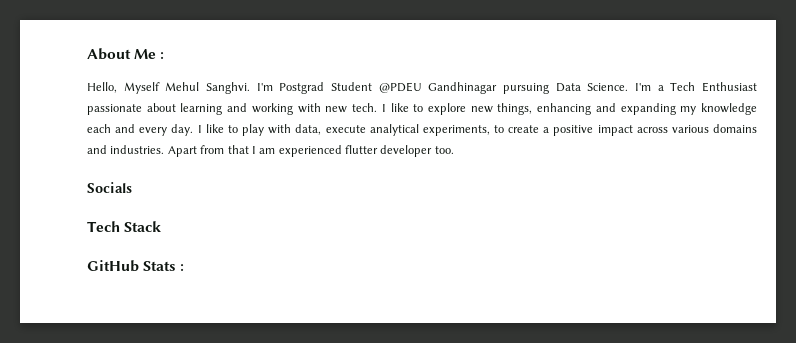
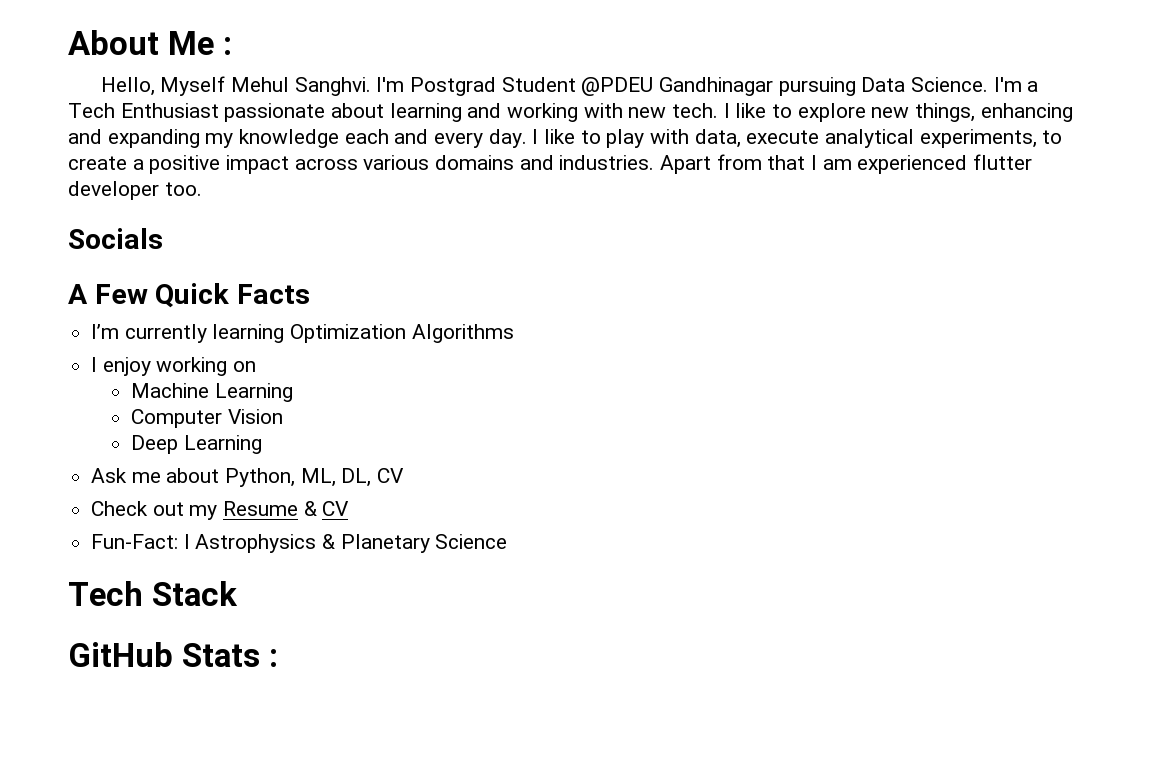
(132, 187) none -> [68,283,311,308] [91,324,514,343] [91,357,257,376] [131,383,294,402] [131,409,284,428] [131,435,263,454] [91,468,405,487] [91,501,350,520] [91,534,508,553] // A Few Quick Facts // I’m currently learning Optimization Algorithms // I enjoy working on // Machine Learning // Computer Vision // Deep Learning // Ask me about Python, ML, DL, CV // Check out my Resume & CV // Fun-Fact: I Astrophysics & Planetary Science

